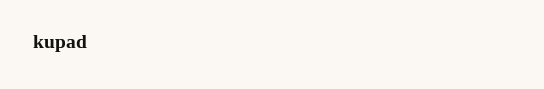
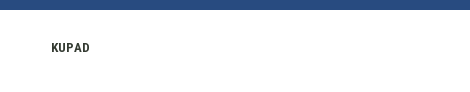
[33,35,87,52] kupad -> [51,43,90,52] KUPAD

